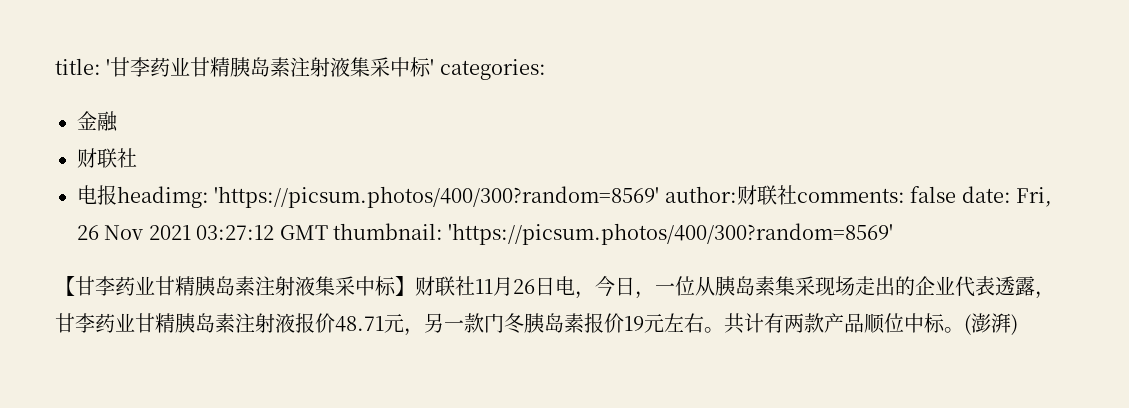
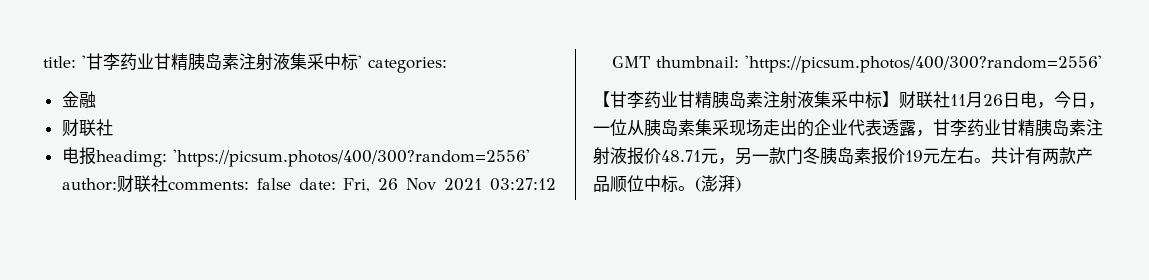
[214,186,660,208] 'https://picsum.photos/400/300?random=8569' -> [172,149,530,167] 'https://picsum.photos/400/300?random=2556'
[448,223,894,245] 'https://picsum.photos/400/300?random=8569' -> [744,55,1102,73] 'https://picsum.photos/400/300?random=2556'

